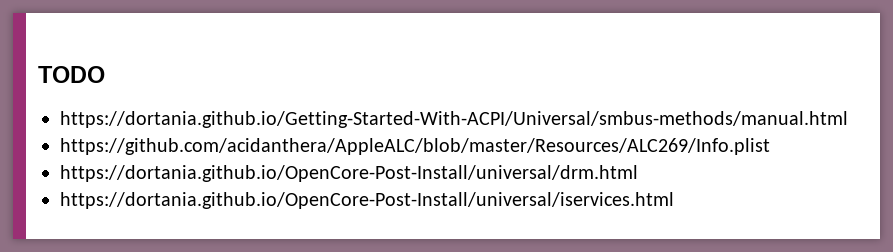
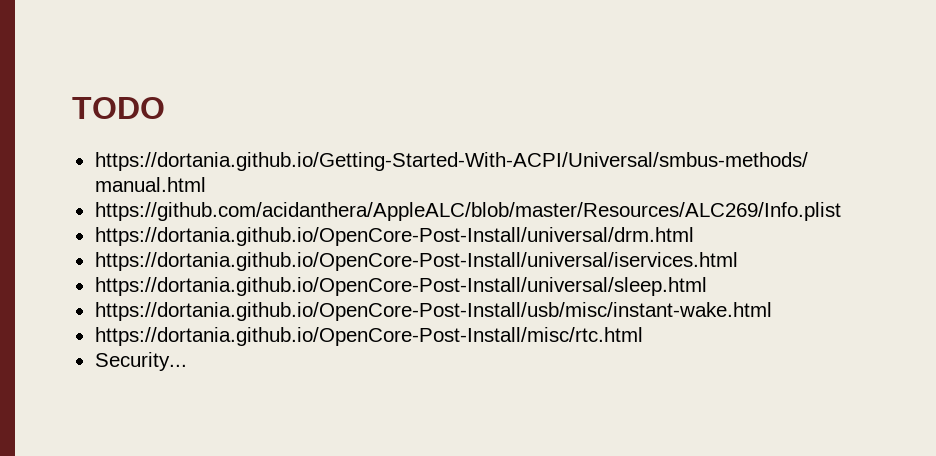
(674, 200) none -> [94,277,707,296] [94,302,772,321] [94,327,643,346] [94,352,187,371] // https://dortania.github.io/OpenCore-Post-Install/universal/sleep.html // https://dortania.github.io/OpenCore-Post-Install/usb/misc/instant-wake.html // https://dortania.github.io/OpenCore-Post-Install/misc/rtc.html // Security...

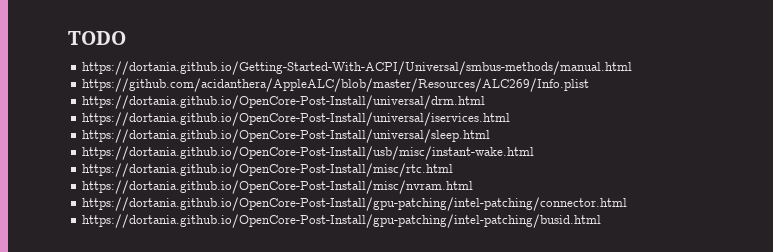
[94,352,187,371] Security... -> [82,180,474,194] [82,197,628,211] [82,214,602,228] https://dortania.github.io/OpenCore-Post-Install/misc/nvram.html // https://dortania.github.io/OpenCore-Post-Install/gpu-patching/intel-patching/connector.html // https://dortania.github.io/OpenCore-Post-Install/gpu-patching/intel-patching/busid.html

